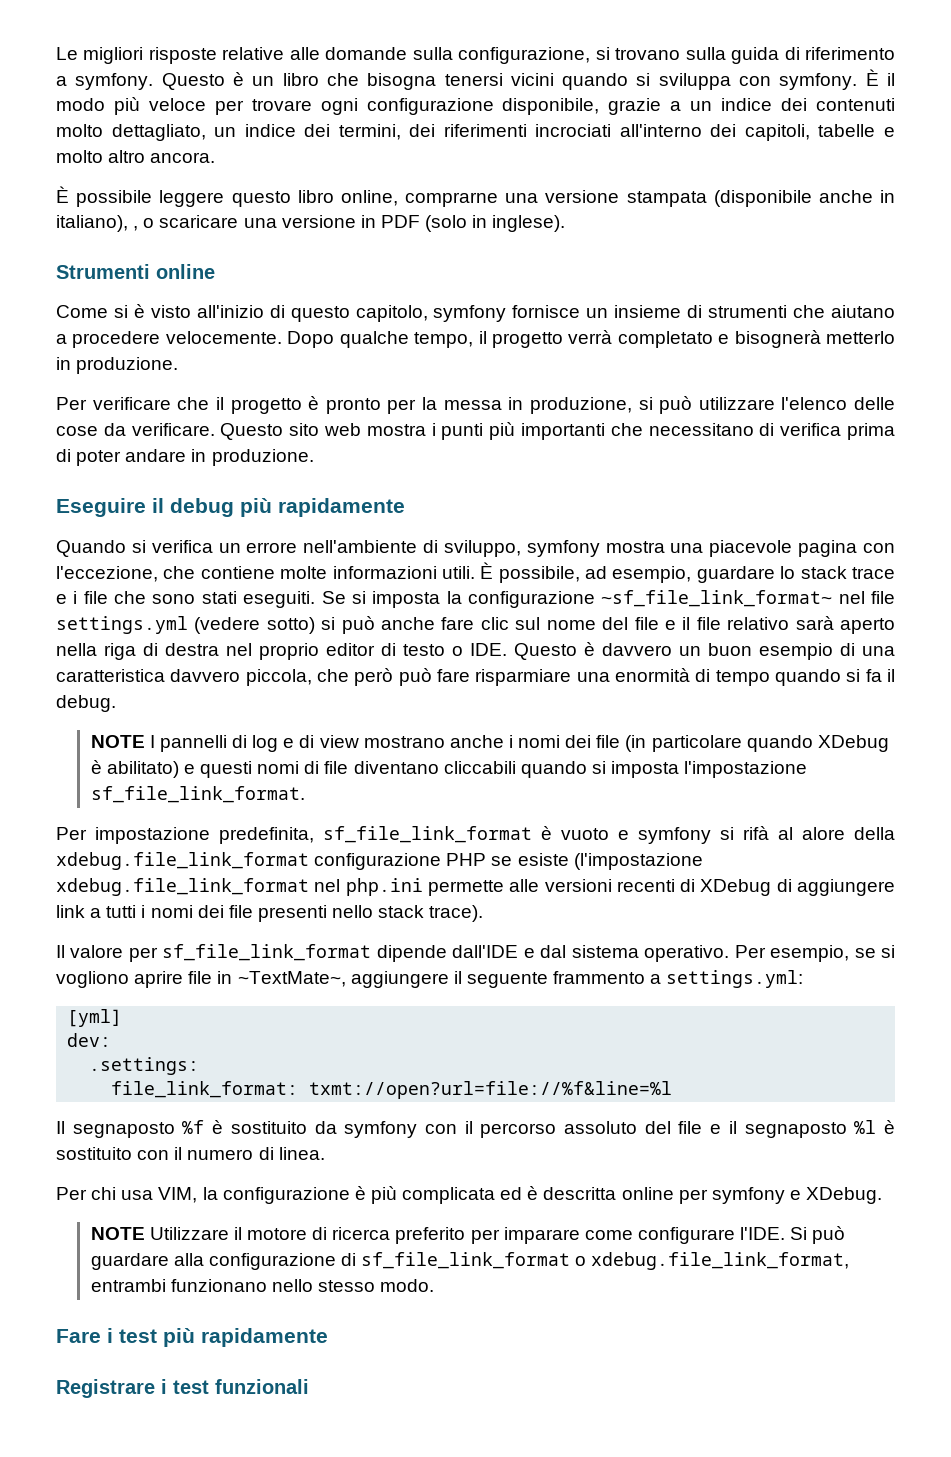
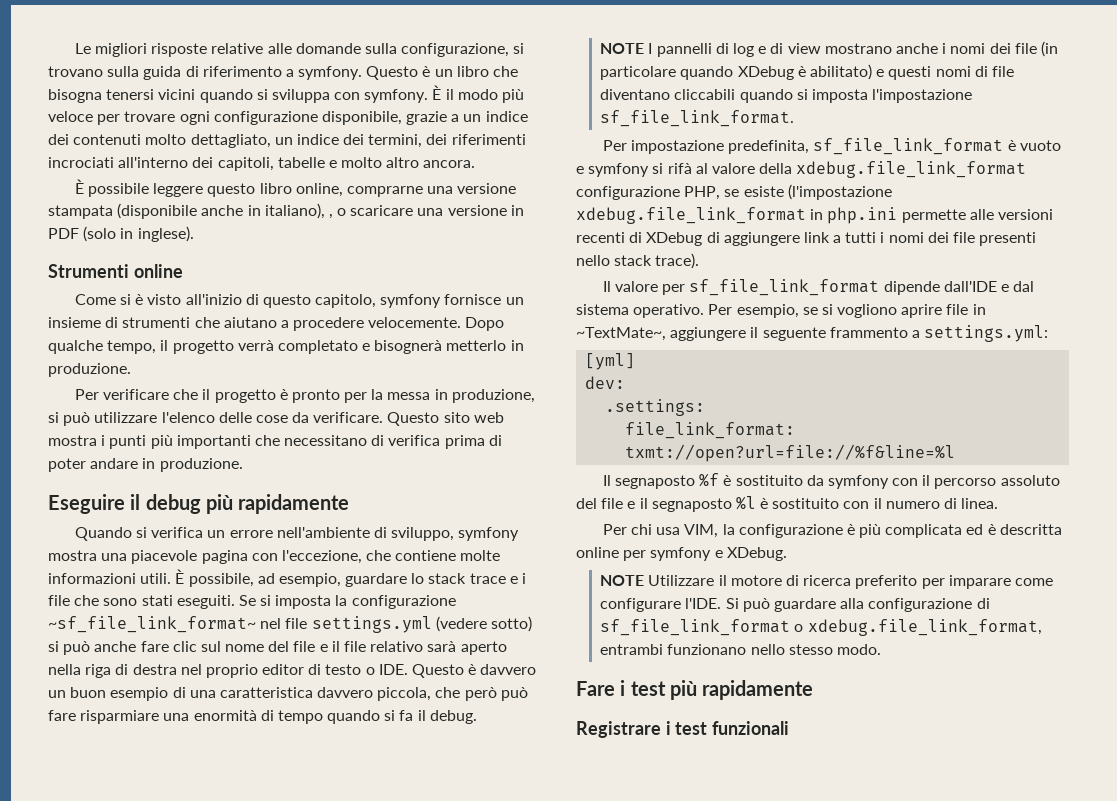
[802,827,845,840] alore -> [711,163,755,174] valore
[446,853,487,866] PHP -> [684,186,721,200] PHP,
[314,879,341,892] nel -> [810,209,824,220] in

